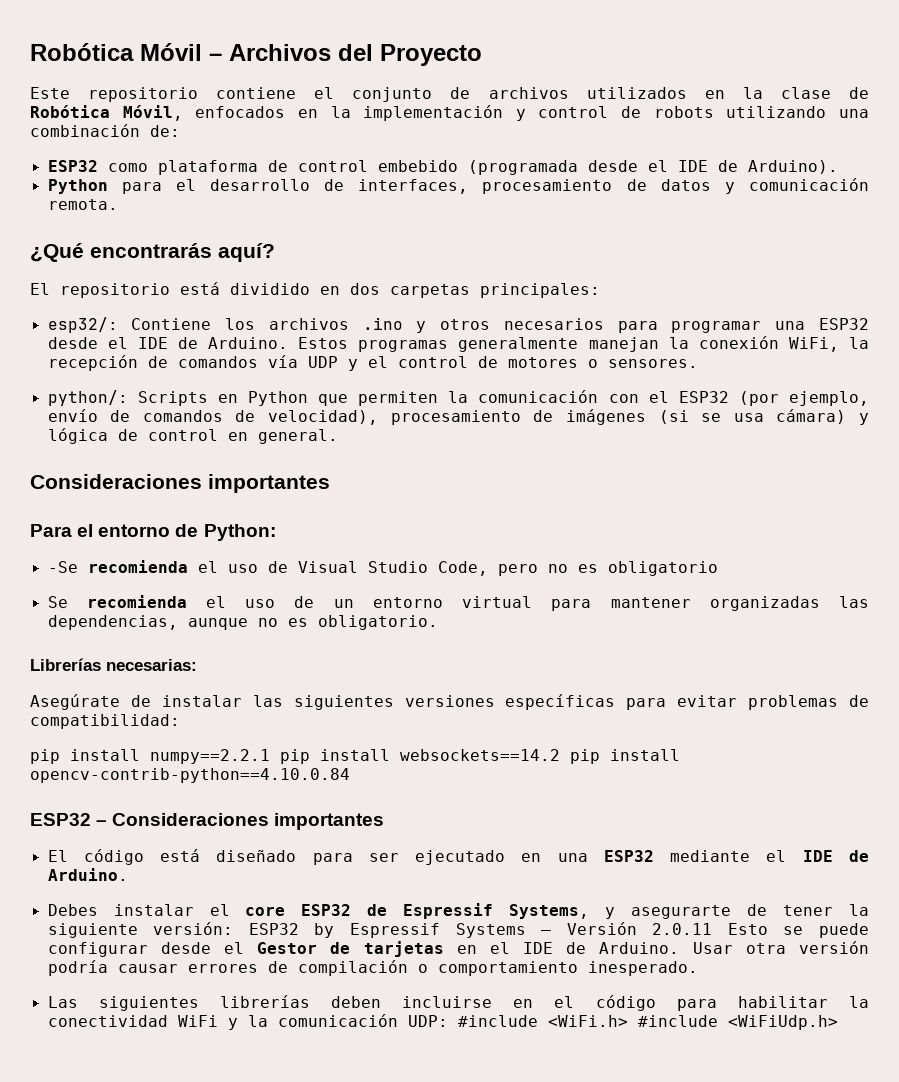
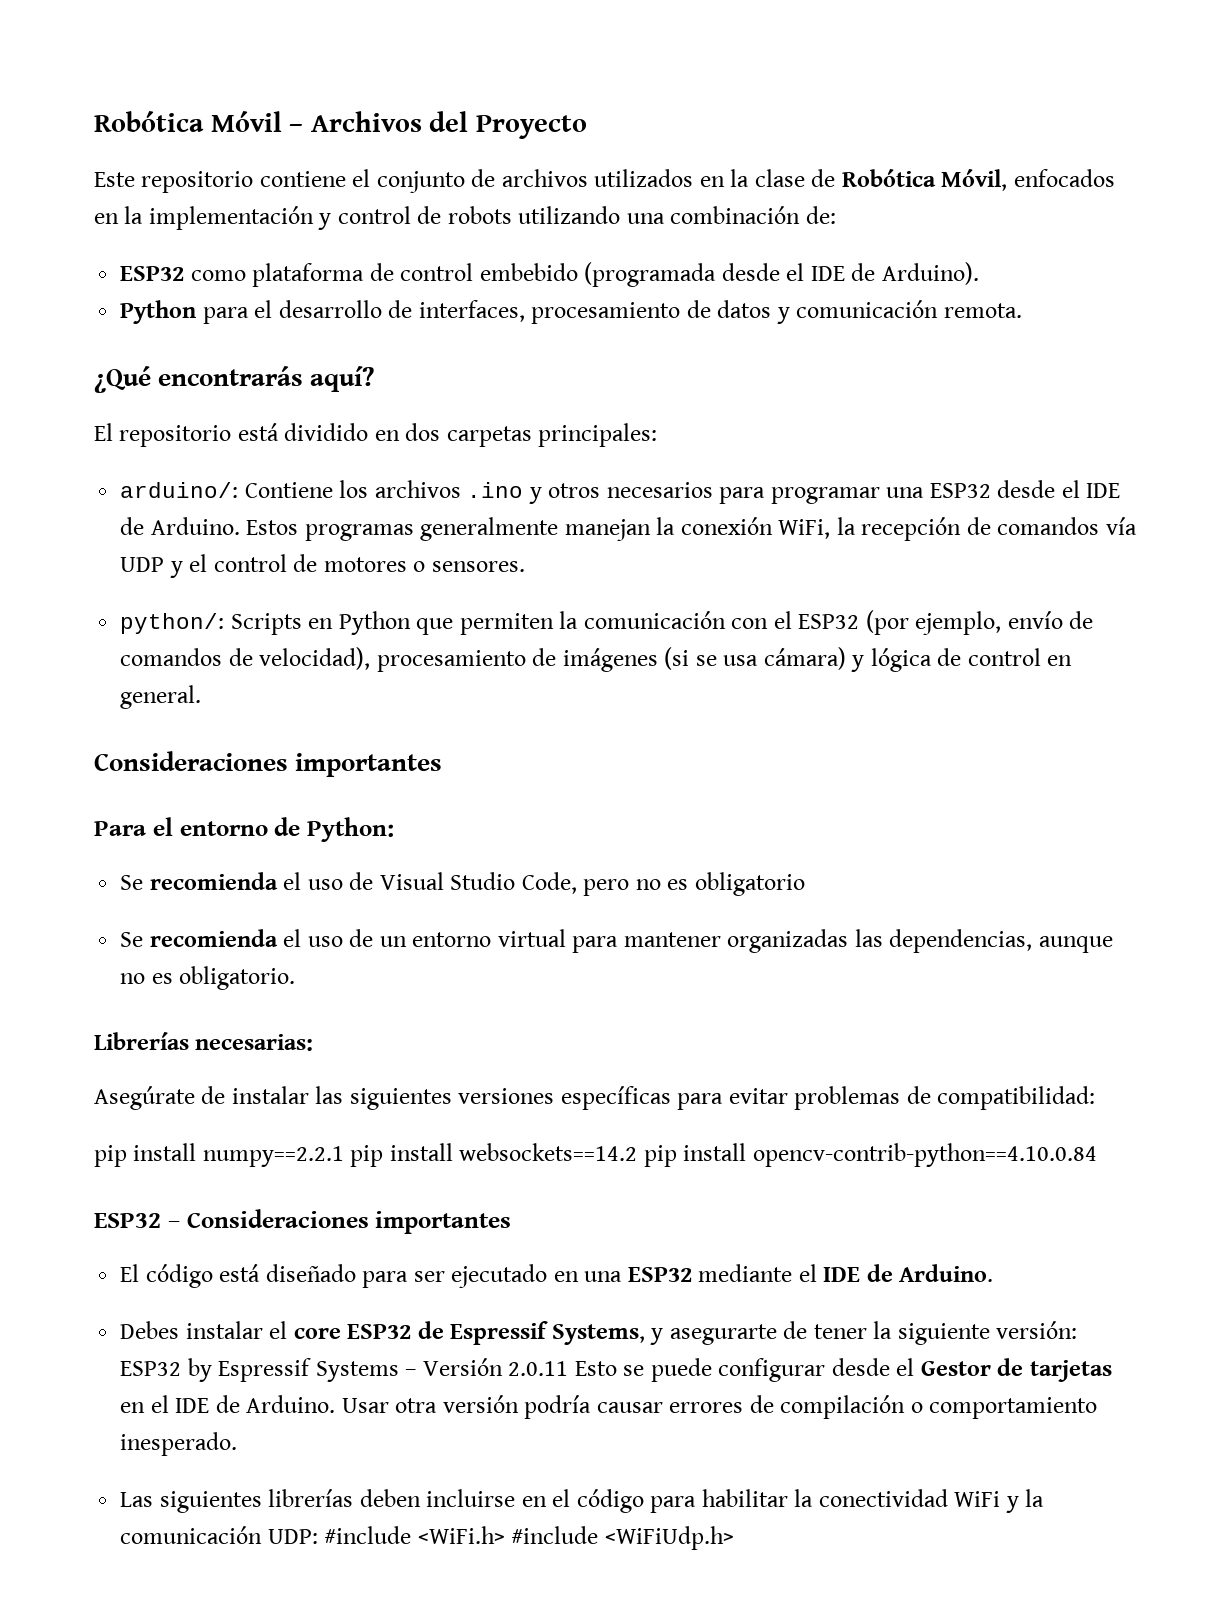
[47,317,118,333] esp32/: -> [120,482,239,498] arduino/:
[47,561,78,573] -Se -> [120,875,144,890] Se

